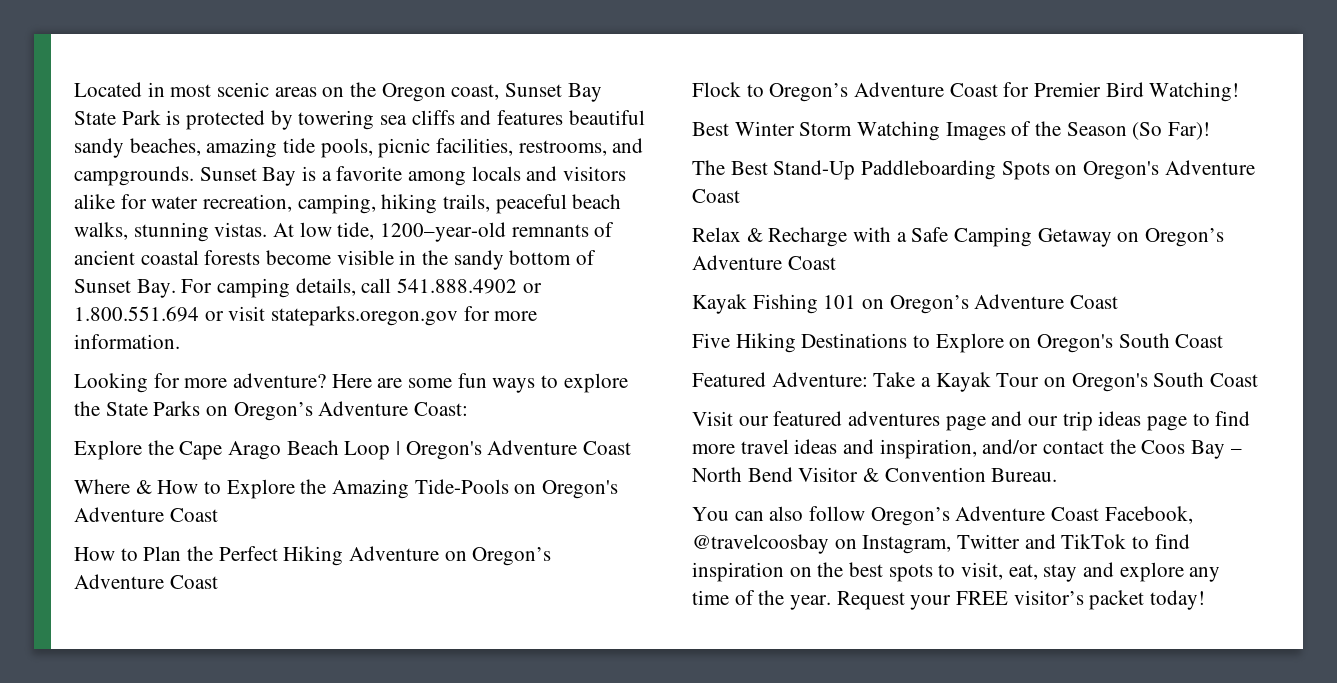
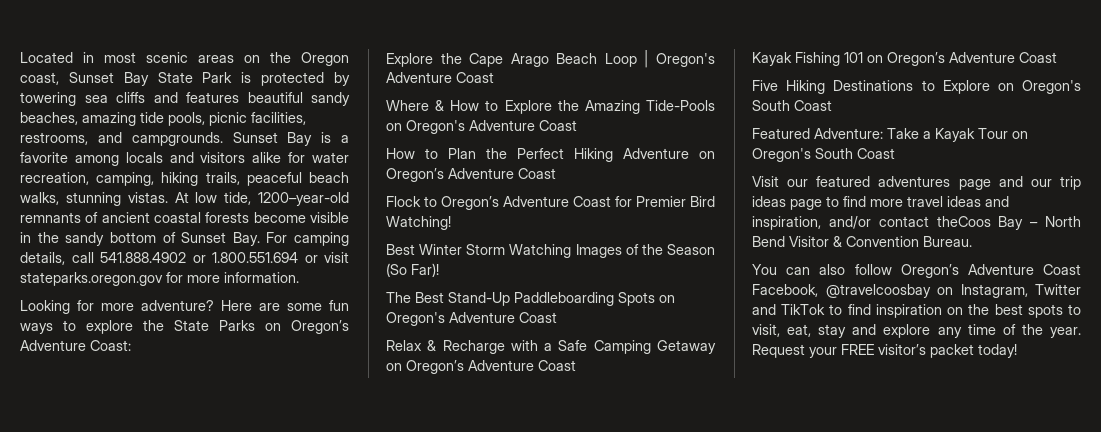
[1109,439,1186,454] the Coos -> [936,216,991,227] theCoos

